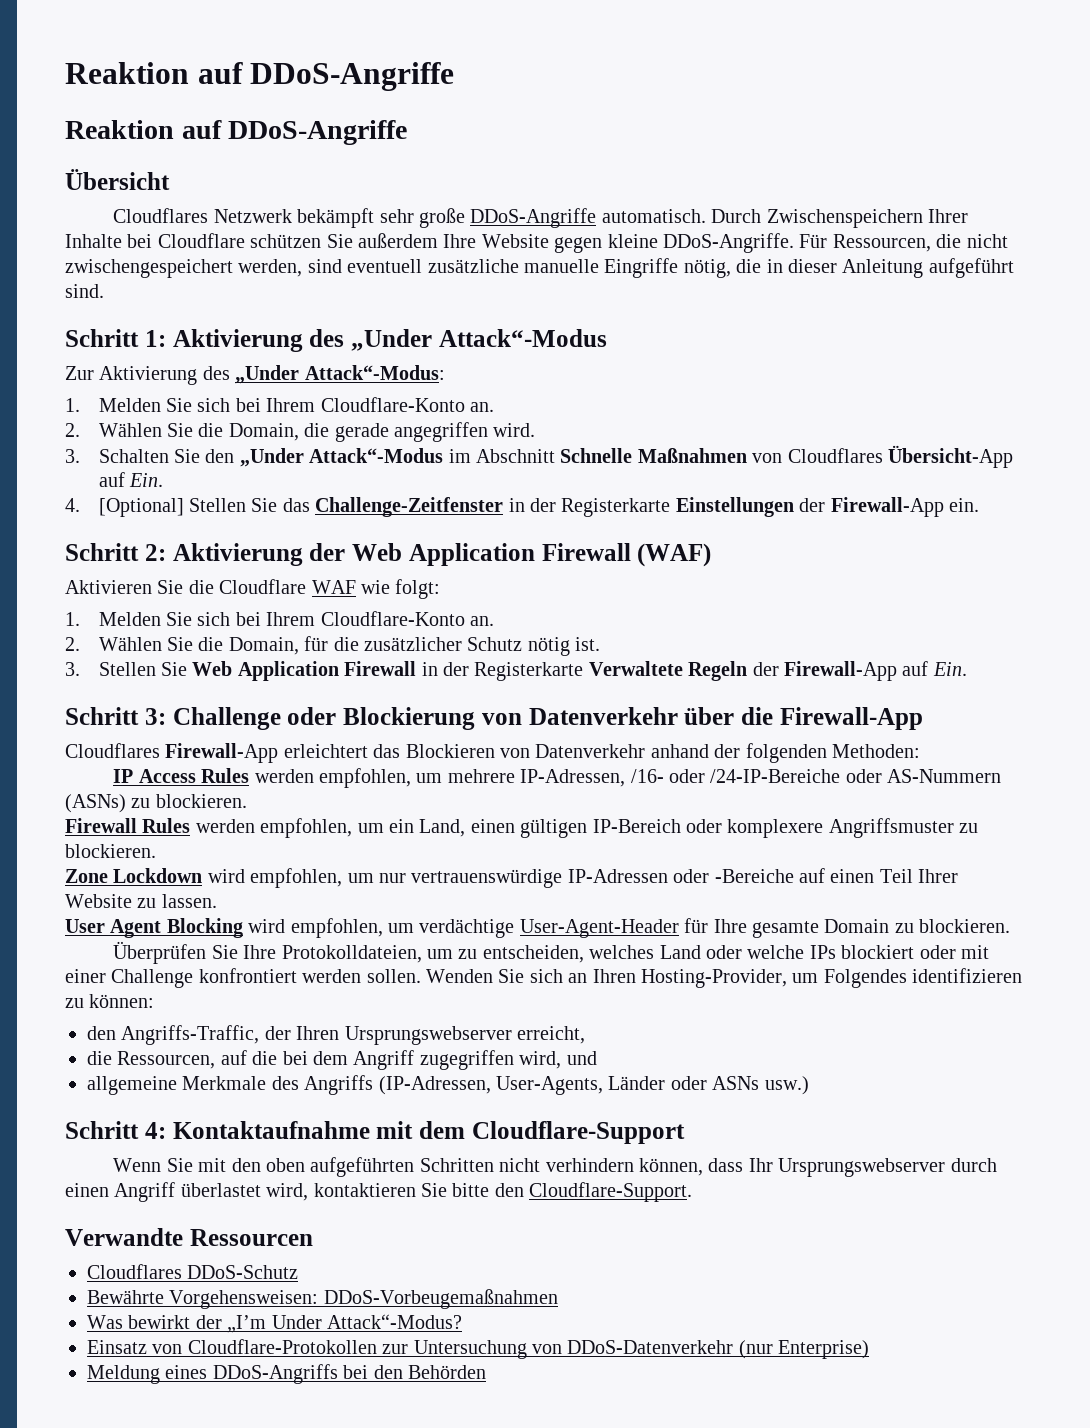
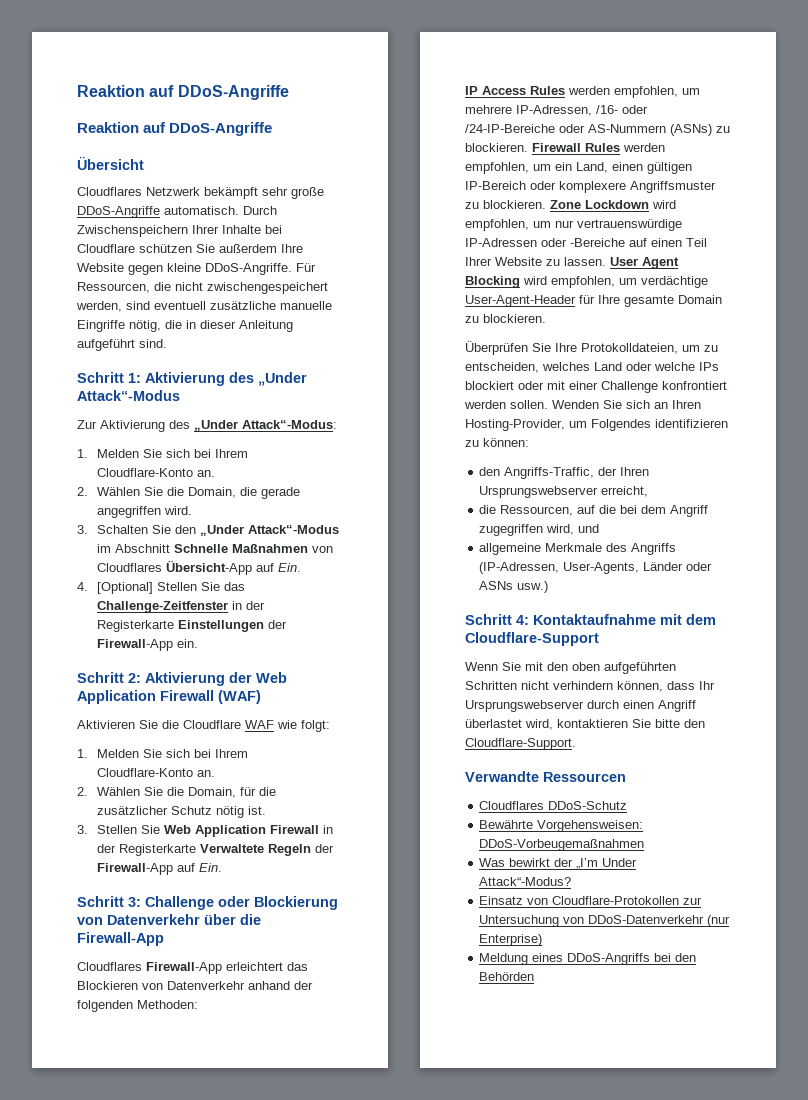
(247, 801) // -> (528, 147) none
(156, 851) // -> (546, 204) none
(217, 901) // -> (606, 261) none

